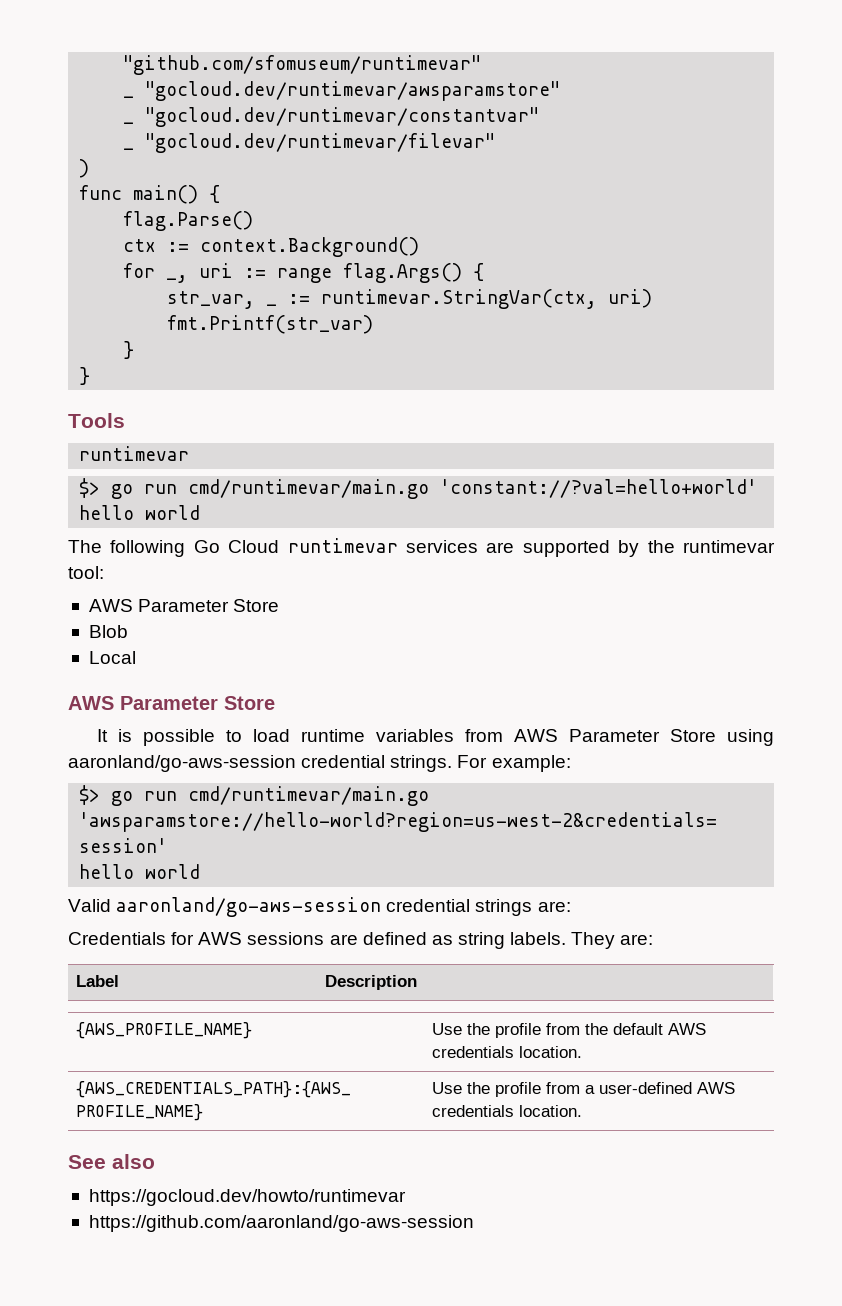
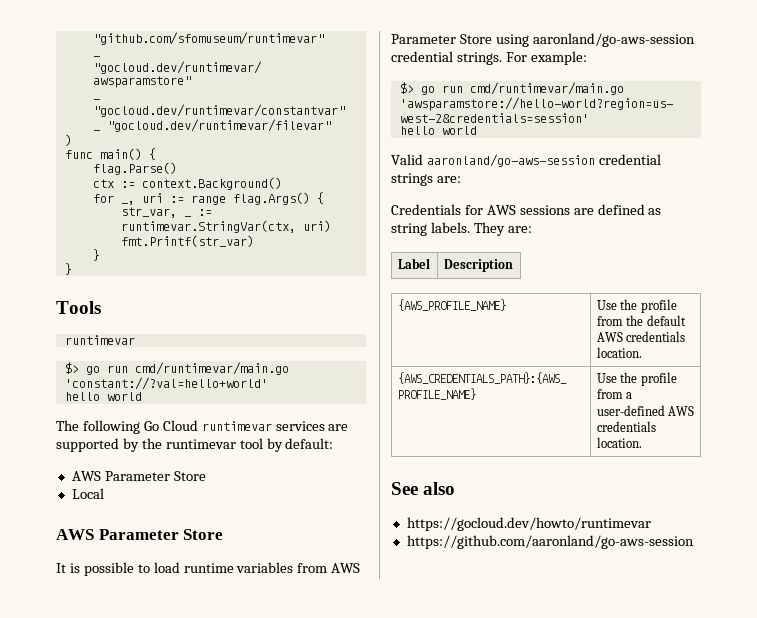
[68,566,104,579] [88,599,280,612] [88,625,128,638] tool: // AWS Parameter Store // Blob -> [239,438,334,452] [71,471,206,481] tool by default: // AWS Parameter Store

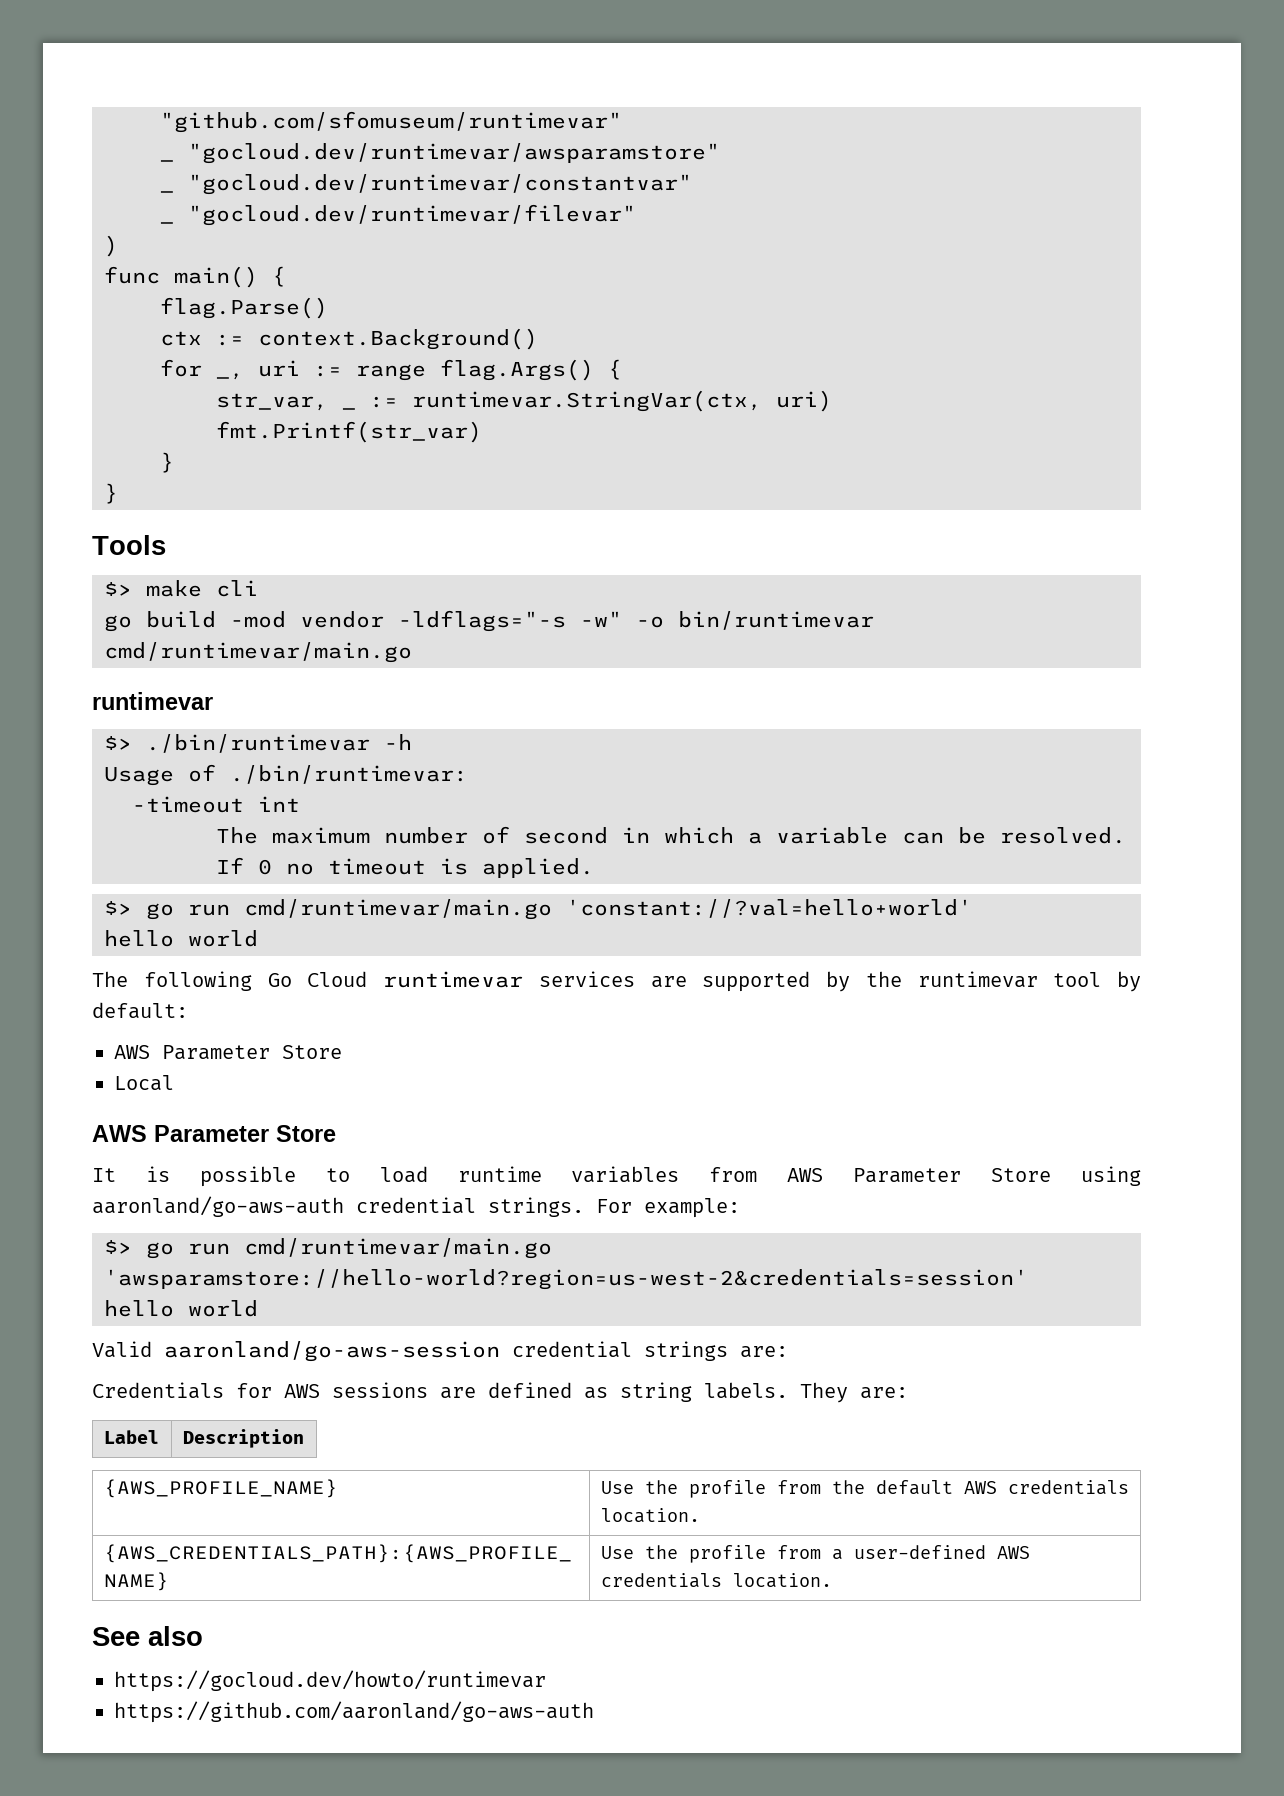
[64,335,135,345] runtimevar -> [104,580,258,597] [104,610,874,632] [104,642,412,663] [92,692,213,710] [104,734,412,753] [104,764,468,786] [132,796,300,813] [216,826,1126,844] [216,857,594,878] $> make cli // go build -mod vendor -ldflags="-s -w" -o bin/runtimevar cmd/runtimevar/main.go // runtimevar // $> ./bin/runtimevar -h // Usage of ./bin/runtimevar: // -timeout int // The maximum number of second in which a variable can be resolved. If 0 no timeout is applied.
[532,33,695,47] aaronland/go-aws-session -> [92,1196,344,1217] aaronland/go-aws-auth
[406,535,694,549] https://github.com/aaronland/go-aws-session -> [114,1701,594,1723] https://github.com/aaronland/go-aws-auth

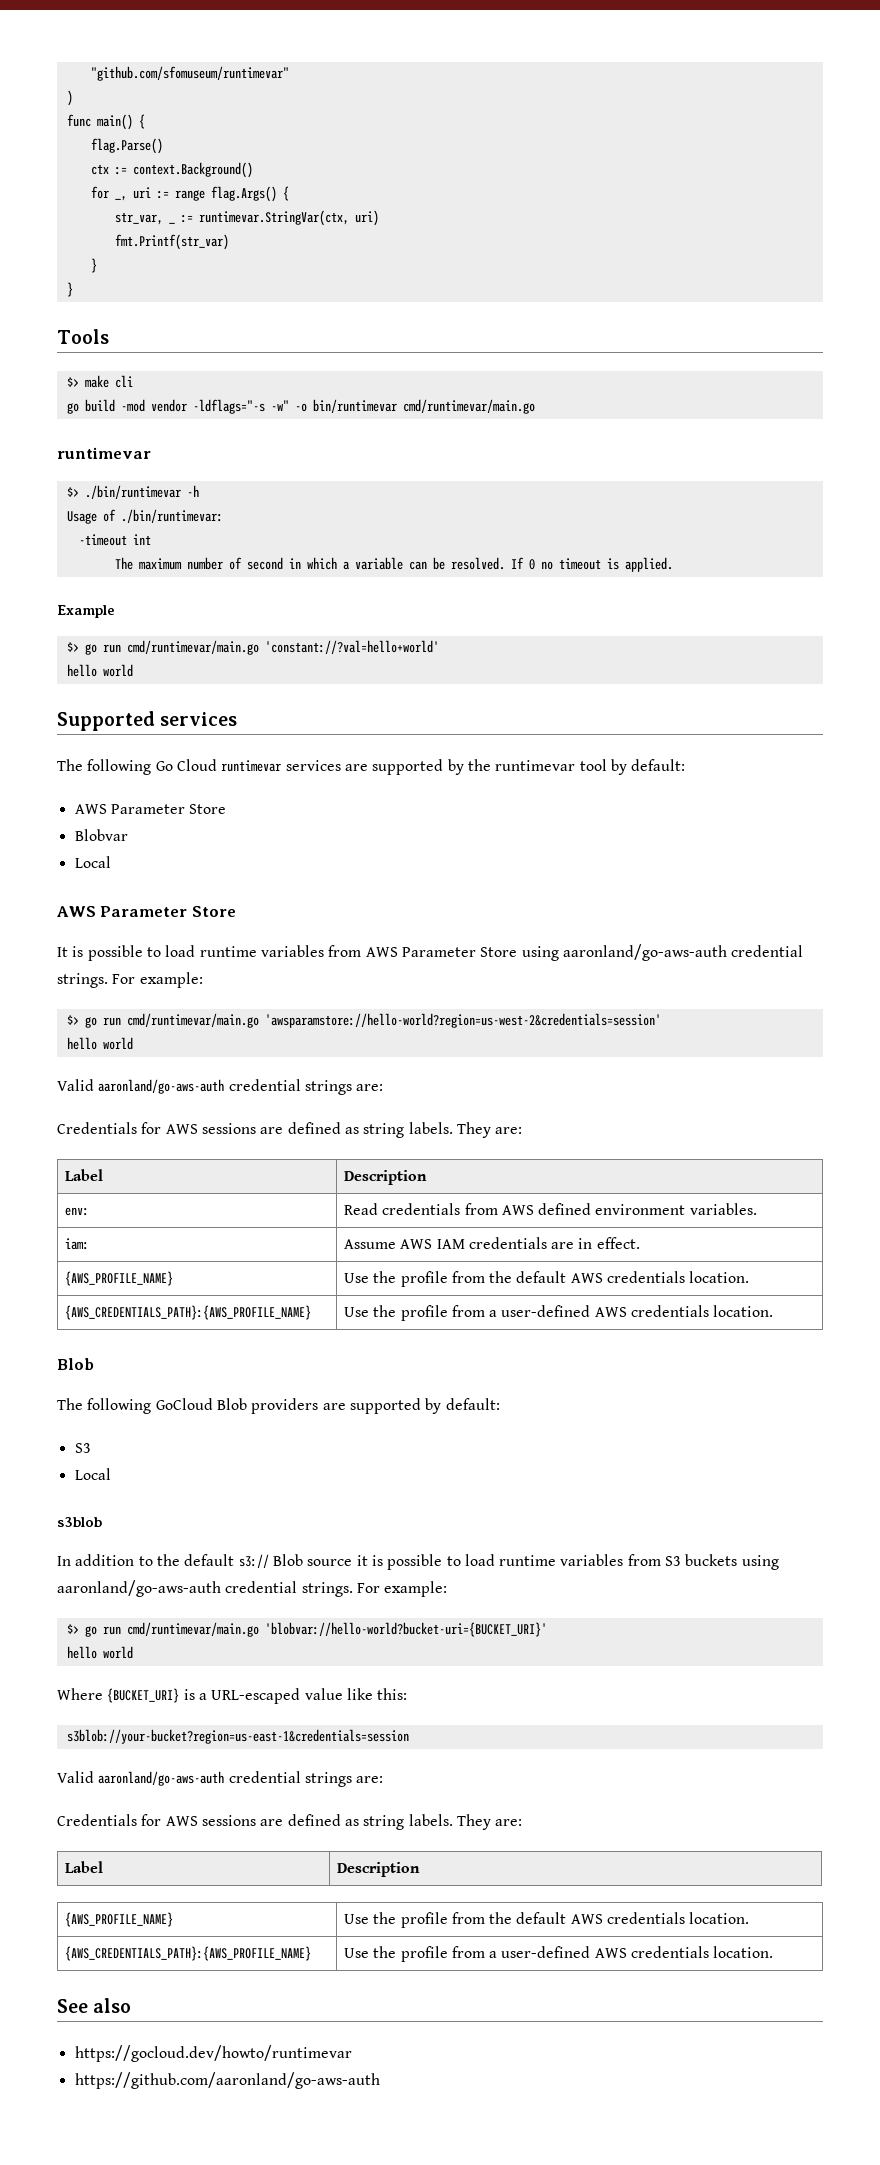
[160,143,720,164] [160,174,692,195] [160,204,636,226] // _ "gocloud.dev/runtimevar/awsparamstore" // _ "gocloud.dev/runtimevar/constantvar" // _ "gocloud.dev/runtimevar/filevar" -> (289, 73) none
(594, 868) none -> [57,605,115,618] // Example
(258, 938) none -> [57,711,238,731] // Supported services
(342, 1052) none -> [74,829,128,841] // Blobvar
[164,1341,500,1362] aaronland/go-aws-session -> [98,1079,384,1095] [57,1122,523,1138] [64,1169,103,1181] [343,1170,427,1185] [64,1207,89,1216] [343,1203,757,1215] [64,1238,89,1250] [343,1237,640,1249] [64,1271,173,1286] [343,1271,750,1287] [64,1305,311,1320] [343,1305,774,1321] [57,1358,94,1370] [57,1398,500,1414] [74,1443,91,1453] [74,1468,111,1480] [57,1517,102,1527] [57,1554,779,1570] [57,1580,448,1597] [66,1622,547,1637] [66,1646,133,1659] [57,1688,408,1704] [66,1729,409,1744] [57,1771,225,1786] aaronland/go-aws-auth credential strings are: // Credentials for AWS sessions are defined as string labels. They are: // Label | Description // env: | Read credentials from AWS defined environment variables. // iam: | Assume AWS IAM credentials are in effect. // {AWS_PROFILE_NAME} | Use the profile from the default AWS credentials location. // {AWS_CREDENTIALS_PATH}:{AWS_PROFILE_NAME} | Use the profile from a user-defined AWS credentials location. // Blob // The following GoCloud Blob providers are supported by default: // S3 // Local // s3blob // In addition to the default s3:// Blob source it is possible to load runtime variables from S3 buckets using aaronland/go-aws-auth credential strings. For example: // $> go run cmd/runtimevar/main.go 'blobvar://hello-world?bucket-uri={BUCKET_URI}' // hello world // Where {BUCKET_URI} is a URL-escaped value like this: // s3blob://your-bucket?region=us-east-1&credentials=session // Valid aaronland/go-aws-auth

